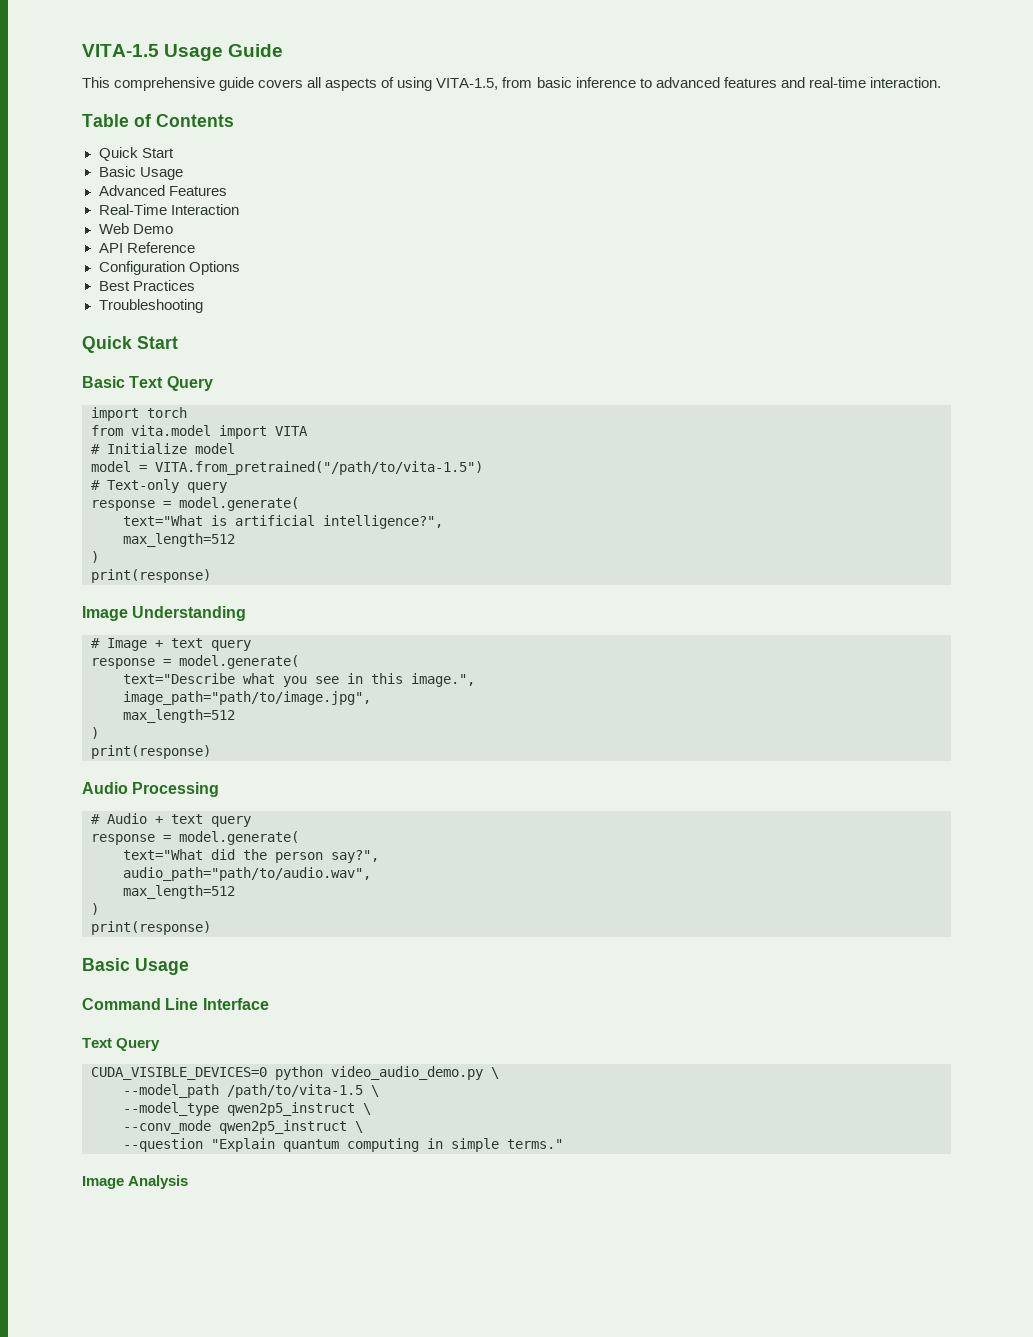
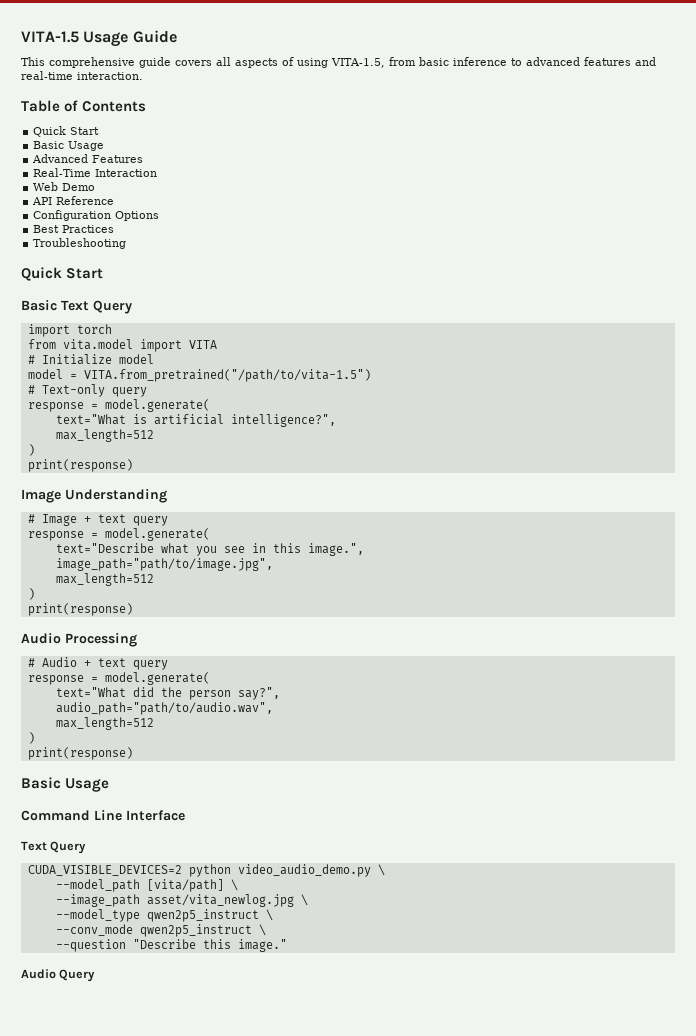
[91,1067,267,1080] CUDA_VISIBLE_DEVICES=0 -> [27,865,182,876] CUDA_VISIBLE_DEVICES=2
[227,1084,363,1098] /path/to/vita-1.5 -> [146,879,238,892] [55,894,294,907] [vita/path] \ // --image_path asset/vita_newlog.jpg
[211,1138,563,1152] [82,1175,189,1189] "Explain quantum computing in simple terms." // Image Analysis -> [132,939,287,952] [21,969,96,982] "Describe this image." // Audio Query

